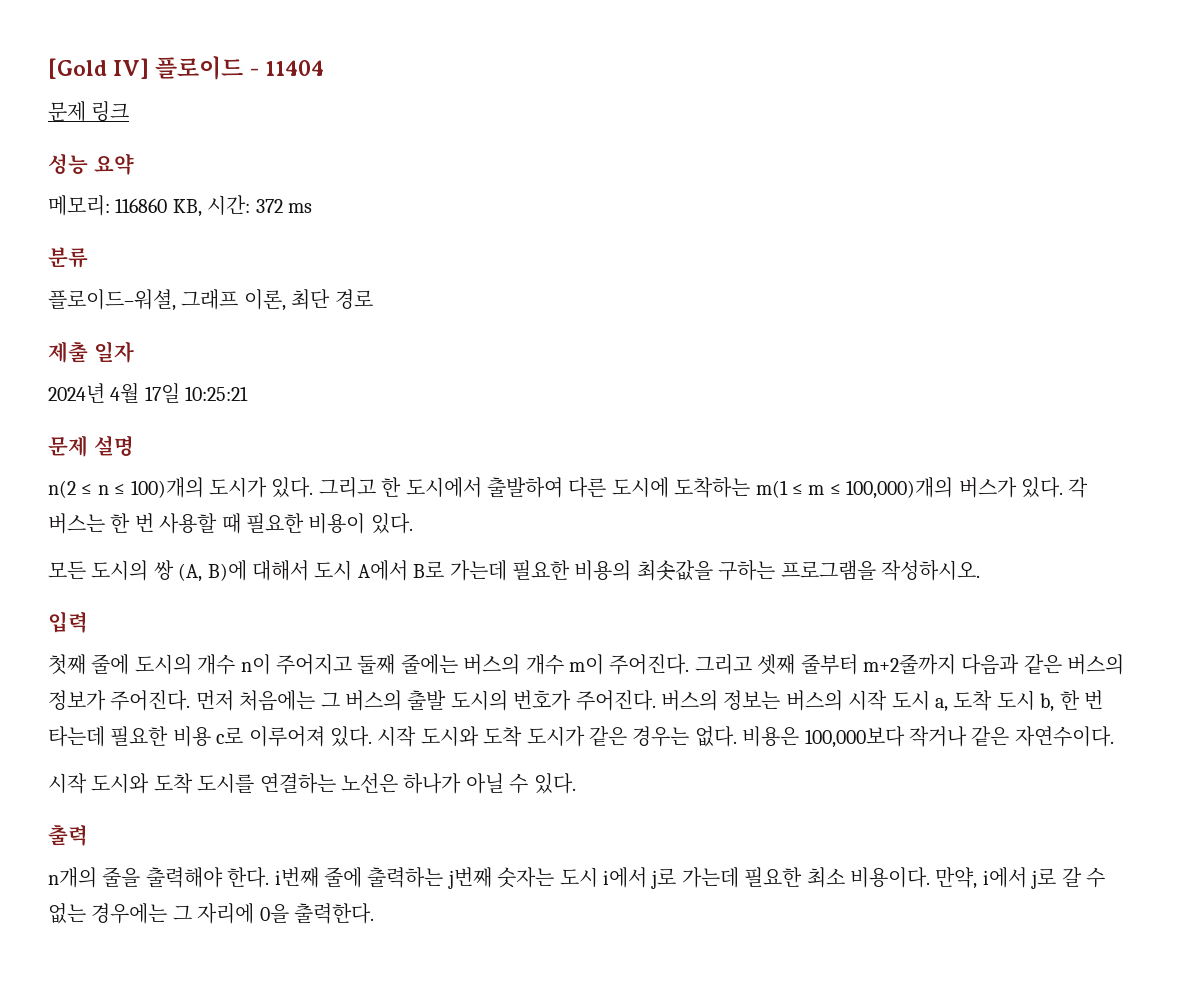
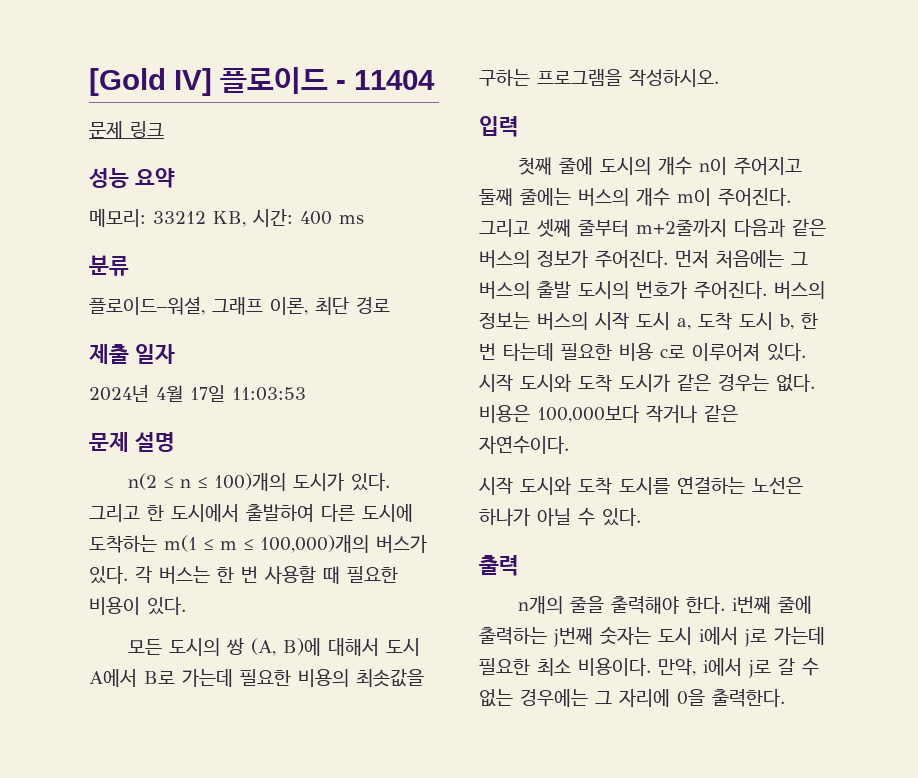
[115,198,168,213] 116860 -> [153,211,206,224] 33212
[255,199,283,213] 372 -> [300,211,332,225] 400
[185,386,249,401] 10:25:21 -> [232,387,306,401] 11:03:53

